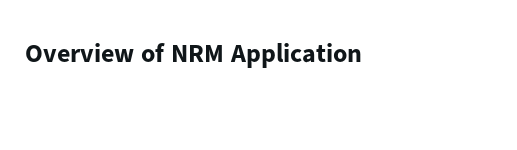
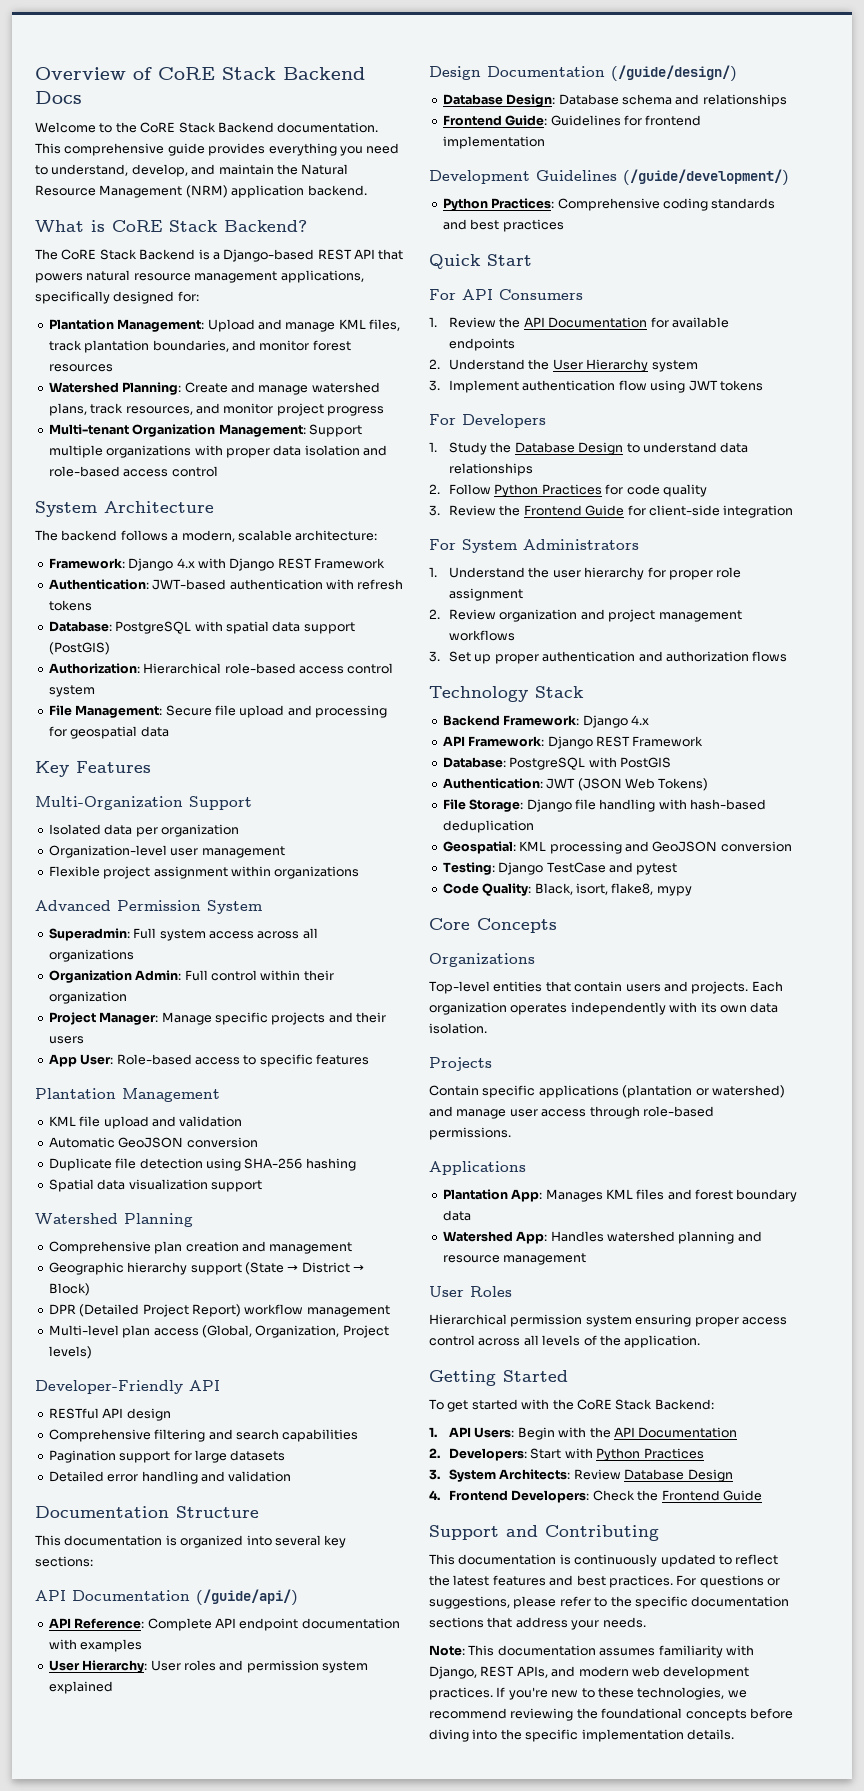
[171,43,363,68] NRM Application -> [158,67,365,80] [35,91,82,104] [35,122,379,133] [35,143,400,156] [35,164,349,177] [35,185,367,198] [35,220,307,232] [35,249,404,262] [35,270,364,283] [35,291,199,304] [48,319,400,332] [48,340,351,353] [48,364,113,372] [48,382,380,395] [48,403,384,416] [48,424,362,437] [48,445,387,458] [48,466,218,477] [35,501,214,517] [35,530,378,542] [48,558,385,571] [48,579,404,590] [48,600,92,611] [48,621,355,634] [48,642,110,655] [48,663,394,674] [48,685,95,697] [48,705,387,718] [48,726,169,739] [35,761,151,777] [35,796,252,810] [48,824,239,837] [48,845,285,858] [48,866,360,879] [35,900,262,914] [48,928,318,941] [48,949,134,962] [48,970,334,983] [48,991,127,1004] [48,1012,386,1025] [48,1036,84,1044] [48,1054,369,1067] [35,1088,220,1102] [48,1116,243,1129] [48,1137,258,1148] [48,1158,356,1171] [48,1179,262,1192] [35,1213,193,1227] [48,1241,353,1254] [48,1262,364,1275] [48,1283,90,1296] [48,1304,390,1317] [48,1325,389,1338] [48,1346,92,1359] [35,1380,220,1394] [48,1408,171,1421] [48,1429,359,1442] [48,1450,286,1463] [48,1471,292,1484] [35,1506,259,1518] [35,1535,347,1548] [35,1556,93,1567] [35,1589,298,1606] [48,1618,400,1631] [48,1639,143,1652] [48,1660,368,1673] [48,1681,113,1694] [429,65,737,82] [442,94,787,107] [442,115,702,126] [442,136,545,149] [429,169,789,186] [442,198,776,211] [442,219,564,232] [429,254,532,269] [429,289,583,300] [429,317,729,328] [449,338,516,351] [429,359,698,372] [429,380,763,393] [429,414,546,428] [429,442,749,455] [449,463,534,476] [429,484,707,497] [429,505,794,518] [429,539,639,553] [429,567,742,580] [449,588,524,601] [429,609,742,622] [449,630,516,641] [429,651,788,664] [429,686,584,702] [442,715,649,728] [442,736,704,749] [442,757,671,770] [442,778,709,791] [442,799,766,812] [442,820,534,833] [442,841,792,854] [442,862,678,875] [442,883,692,896] [429,918,557,933] [429,953,535,967] [429,981,783,994] [429,1002,779,1015] [429,1023,487,1034] [429,1057,492,1071] [429,1085,785,1098] [429,1106,714,1119] [429,1127,511,1140] [429,1161,526,1175] [442,1189,798,1202] [442,1210,471,1221] [442,1231,762,1244] [442,1253,587,1265] [429,1286,512,1297] [429,1314,787,1327] [429,1335,701,1348] [429,1370,568,1386] [429,1399,714,1412] [429,1427,738,1440] [429,1448,704,1461] [429,1469,733,1482] [429,1490,762,1503] [429,1525,659,1541] [429,1554,779,1567] [429,1575,780,1588] [429,1596,790,1609] [429,1617,646,1630] [429,1645,754,1658] [429,1666,750,1679] [429,1687,747,1700] [429,1708,793,1721] [429,1729,734,1742] CoRE Stack Backend Docs // Welcome to the CoRE Stack Backend documentation. This comprehensive guide provides everything you need to understand, develop, and maintain the Natural Resource Management (NRM) application backend. // What is CoRE Stack Backend? // The CoRE Stack Backend is a Django-based REST API that powers natural resource management applications, specifically designed for: // Plantation Management: Upload and manage KML files, track plantation boundaries, and monitor forest resources // Watershed Planning: Create and manage watershed plans, track resources, and monitor project progress // Multi-tenant Organization Management: Support multiple organizations with proper data isolation and role-based access control // System Architecture // The backend follows a modern, scalable architecture: // Framework: Django 4.x with Django REST Framework // Authentication: JWT-based authentication with refresh tokens // Database: PostgreSQL with spatial data support (PostGIS) // Authorization: Hierarchical role-based access control system // File Management: Secure file upload and processing for geospatial data // Key Features // Multi-Organization Support // Isolated data per organization // Organization-level user management // Flexible project assignment within organizations // Advanced Permission System // Superadmin: Full system access across all organizations // Organization Admin: Full control within their organization // Project Manager: Manage specific projects and their users // App User: Role-based access to specific features // Plantation Management // KML file upload and validation // Automatic GeoJSON conversion // Duplicate file detection using SHA-256 hashing // Spatial data visualization support // Watershed Planning // Comprehensive plan creation and management // Geographic hierarchy support (State → District → Block) // DPR (Detailed Project Report) workflow management // Multi-level plan access (Global, Organization, Project levels) // Developer-Friendly API // RESTful API design // Comprehensive filtering and search capabilities // Pagination support for large datasets // Detailed error handling and validation // Documentation Structure // This documentation is organized into several key sections: // API Documentation (/guide/api/) // API Reference: Complete API endpoint documentation with examples // User Hierarchy: User roles and permission system explained // Design Documentation (/guide/design/) // Database Design: Database schema and relationships // Frontend Guide: Guidelines for frontend implementation // Development Guidelines (/guide/development/) // Python Practices: Comprehensive coding standards and best practices // Quick Start // For API Consumers // 1. Review the API Documentation for available endpoints // 2. Understand the User Hierarchy system // 3. Implement authentication flow using JWT tokens // For Developers // 1. Study the Database Design to understand data relationships // 2. Follow Python Practices for code quality // 3. Review the Frontend Guide for client-side integration // For System Administrators // 1. Understand the user hierarchy for proper role assignment // 2. Review organization and project management workflows // 3. Set up proper authentication and authorization flows // Technology Stack // Backend Framework: Django 4.x // API Framework: Django REST Framework // Database: PostgreSQL with PostGIS // Authentication: JWT (JSON Web Tokens) // File Storage: Django file handling with hash-based deduplication // Geospatial: KML processing and GeoJSON conversion // Testing: Django TestCase and pytest // Code Quality: Black, isort, flake8, mypy // Core Concepts // Organizations // Top-level entities that contain users and projects. Each organization operates independently with its own data isolation. // Projects // Contain specific applications (plantation or watershed) and manage user access through role-based permissions. // Applications // Plantation App: Manages KML files and forest boundary data // Watershed App: Handles watershed planning and resource management // User Roles // Hierarchical permission system ensuring proper access control across all levels of the application. // Getting Started // To get started with the CoRE Stack Backend: // 1. API Users: Begin with the API Documentation // 2. Developers: Start with Python Practices // 3. System Architects: Review Database Design // 4. Frontend Developers: Check the Frontend Guide // Support and Contributing // This documentation is continuously updated to reflect the latest features and best practices. For questions or suggestions, please refer to the specific documentation sections that address your needs. // Note: This documentation assumes familiarity with Django, REST APIs, and modern web development practices. If you're new to these technologies, we recommend reviewing the foundational concepts before diving into the specific implementation details.

